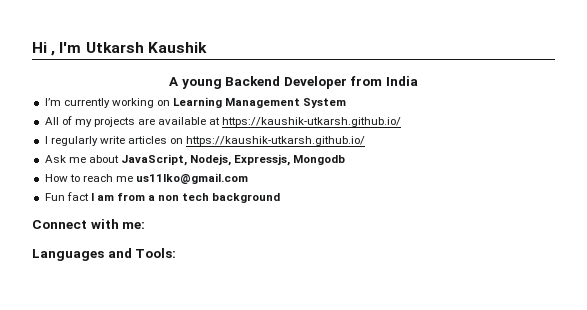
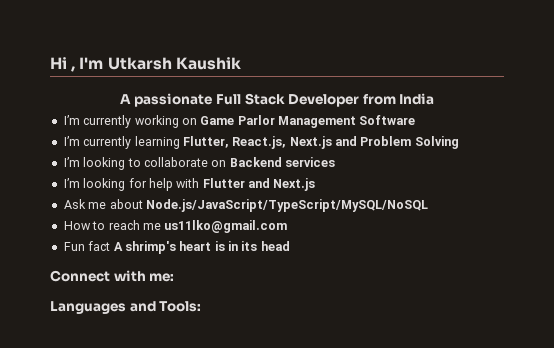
[181,76,281,89] young Backend -> [134,93,285,107] passionate Full Stack
[173,97,347,108] [44,116,402,127] [44,136,366,146] Learning Management System // All of my projects are available at https://kaushik-utkarsh.github.io/ // I regularly write articles on https://kaushik-utkarsh.github.io/ -> [200,115,416,128] [63,136,459,149] [63,157,335,170] [63,178,316,191] Game Parlor Management Software // I’m currently learning Flutter, React.js, Next.js and Problem Solving // I’m looking to collaborate on Backend services // I’m looking for help with Flutter and Next.js
[120,154,346,166] JavaScript, Nodejs, Expressjs, Mongodb -> [145,199,428,212] Node.js/JavaScript/TypeScript/MySQL/NoSQL
[90,193,281,203] I am from a non tech background -> [113,241,290,254] A shrimp's heart is in its head

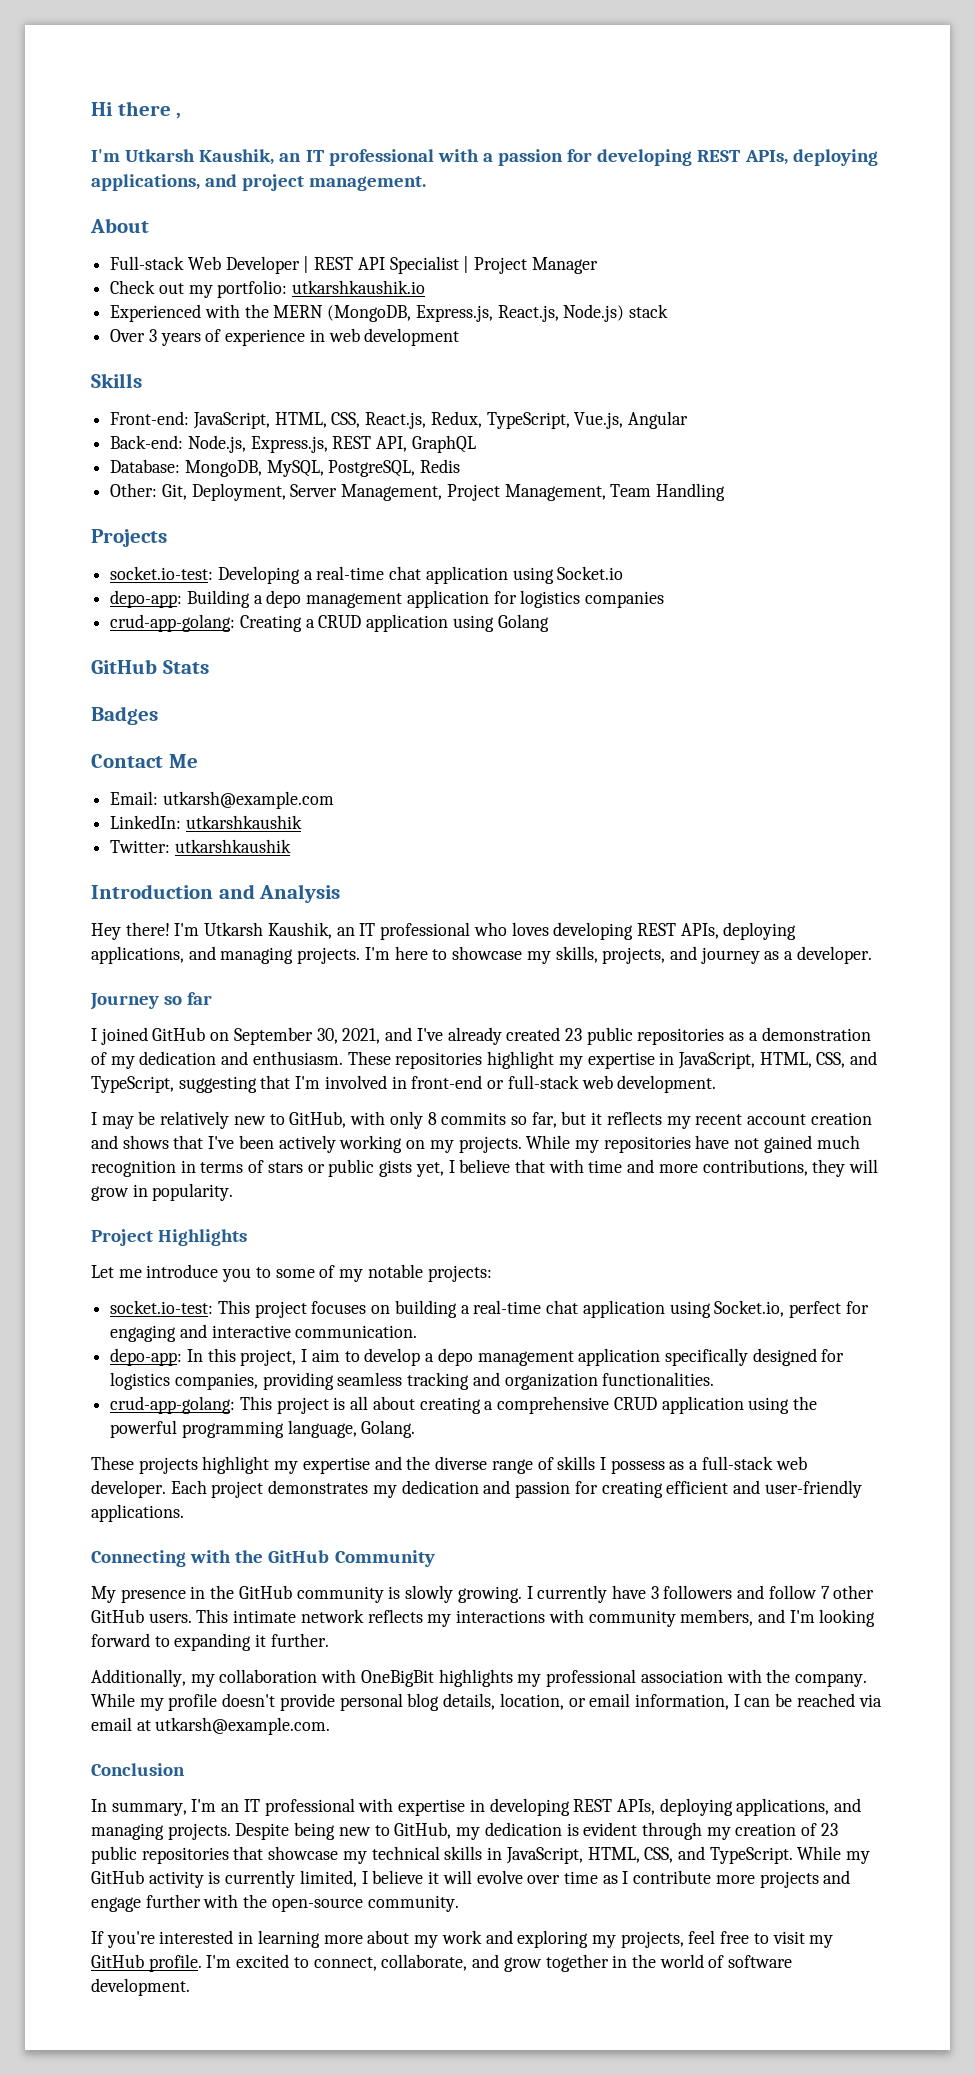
(67, 63) none -> [117,101,171,116] there
[79,57,241,70] [119,93,435,107] [63,115,416,128] [63,136,459,149] [63,157,335,170] [63,178,316,191] [63,199,428,212] [63,220,288,233] [63,241,290,254] [50,270,175,282] [50,301,202,314] I'm Utkarsh Kaushik // A passionate Full Stack Developer from India // I’m currently working on Game Parlor Management Software // I’m currently learning Flutter, React.js, Next.js and Problem Solving // I’m looking to collaborate on Backend services // I’m looking for help with Flutter and Next.js // Ask me about Node.js/JavaScript/TypeScript/MySQL/NoSQL // How to reach me us11lko@gmail.com // Fun fact A shrimp's heart is in its head // Connect with me: // Languages and Tools: -> [91,149,878,166] [91,174,427,191] [90,218,149,233] [110,256,598,274] [110,280,426,298] [110,304,669,322] [110,328,460,346] [91,373,142,388] [110,411,689,429] [110,435,476,453] [110,459,461,477] [110,483,726,501] [91,529,167,547] [110,566,624,584] [110,590,665,608] [110,614,549,632] [91,659,209,674] [91,706,158,725] [91,754,198,768] [110,791,334,809] [110,815,302,829] [110,839,291,853] [91,884,341,903] [91,922,797,940] [91,946,872,964] [90,992,213,1010] [91,1027,871,1045] [91,1051,878,1069] [91,1075,717,1093] [91,1111,872,1129] [91,1135,860,1153] [91,1159,879,1177] [91,1183,234,1201] [91,1229,248,1246] [91,1264,492,1282] [110,1300,869,1318] [110,1324,418,1342] [110,1348,845,1366] [110,1372,715,1390] [110,1396,817,1414] [110,1420,416,1438] [91,1456,807,1474] [91,1480,862,1498] [91,1504,184,1522] [91,1550,435,1567] [91,1585,875,1603] [91,1609,876,1627] [91,1633,329,1651] [91,1669,867,1687] [91,1693,882,1711] [91,1717,331,1735] [91,1763,185,1776] [91,1798,862,1816] [91,1822,838,1840] [91,1846,871,1864] [91,1870,851,1888] [91,1894,459,1912] [91,1930,834,1948] [91,1954,793,1972] [91,1978,190,1996] // I'm Utkarsh Kaushik, an IT professional with a passion for developing REST APIs, deploying applications, and project management. // About // Full-stack Web Developer | REST API Specialist | Project Manager // Check out my portfolio: utkarshkaushik.io // Experienced with the MERN (MongoDB, Express.js, React.js, Node.js) stack // Over 3 years of experience in web development // Skills // Front-end: JavaScript, HTML, CSS, React.js, Redux, TypeScript, Vue.js, Angular // Back-end: Node.js, Express.js, REST API, GraphQL // Database: MongoDB, MySQL, PostgreSQL, Redis // Other: Git, Deployment, Server Management, Project Management, Team Handling // Projects // socket.io-test: Developing a real-time chat application using Socket.io // depo-app: Building a depo management application for logistics companies // crud-app-golang: Creating a CRUD application using Golang // GitHub Stats // Badges // Contact Me // Email: utkarsh@example.com // LinkedIn: utkarshkaushik // Twitter: utkarshkaushik // Introduction and Analysis // Hey there! I'm Utkarsh Kaushik, an IT professional who loves developing REST APIs, deploying applications, and managing projects. I'm here to showcase my skills, projects, and journey as a developer. // Journey so far // I joined GitHub on September 30, 2021, and I've already created 23 public repositories as a demonstration of my dedication and enthusiasm. These repositories highlight my expertise in JavaScript, HTML, CSS, and TypeScript, suggesting that I'm involved in front-end or full-stack web development. // I may be relatively new to GitHub, with only 8 commits so far, but it reflects my recent account creation and shows that I've been actively working on my projects. While my repositories have not gained much recognition in terms of stars or public gists yet, I believe that with time and more contributions, they will grow in popularity. // Project Highlights // Let me introduce you to some of my notable projects: // socket.io-test: This project focuses on building a real-time chat application using Socket.io, perfect for engaging and interactive communication. // depo-app: In this project, I aim to develop a depo management application specifically designed for logistics companies, providing seamless tracking and organization functionalities. // crud-app-golang: This project is all about creating a comprehensive CRUD application using the powerful programming language, Golang. // These projects highlight my expertise and the diverse range of skills I possess as a full-stack web developer. Each project demonstrates my dedication and passion for creating efficient and user-friendly applications. // Connecting with the GitHub Community // My presence in the GitHub community is slowly growing. I currently have 3 followers and follow 7 other GitHub users. This intimate network reflects my interactions with community members, and I'm looking forward to expanding it further. // Additionally, my collaboration with OneBigBit highlights my professional association with the company. While my profile doesn't provide personal blog details, location, or email information, I can be reached via email at utkarsh@example.com. // Conclusion // In summary, I'm an IT professional with expertise in developing REST APIs, deploying applications, and managing projects. Despite being new to GitHub, my dedication is evident through my creation of 23 public repositories that showcase my technical skills in JavaScript, HTML, CSS, and TypeScript. While my GitHub activity is currently limited, I believe it will evolve over time as I contribute more projects and engage further with the open-source community. // If you're interested in learning more about my work and exploring my projects, feel free to visit my GitHub profile. I'm excited to connect, collaborate, and grow together in the world of software development.

